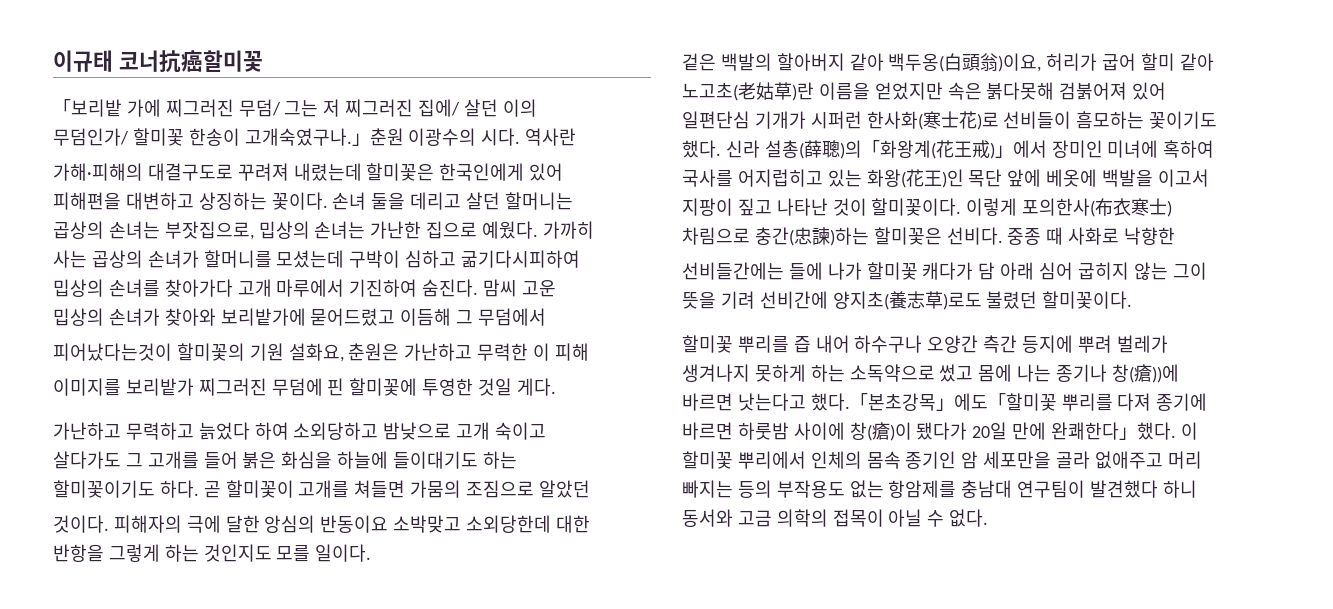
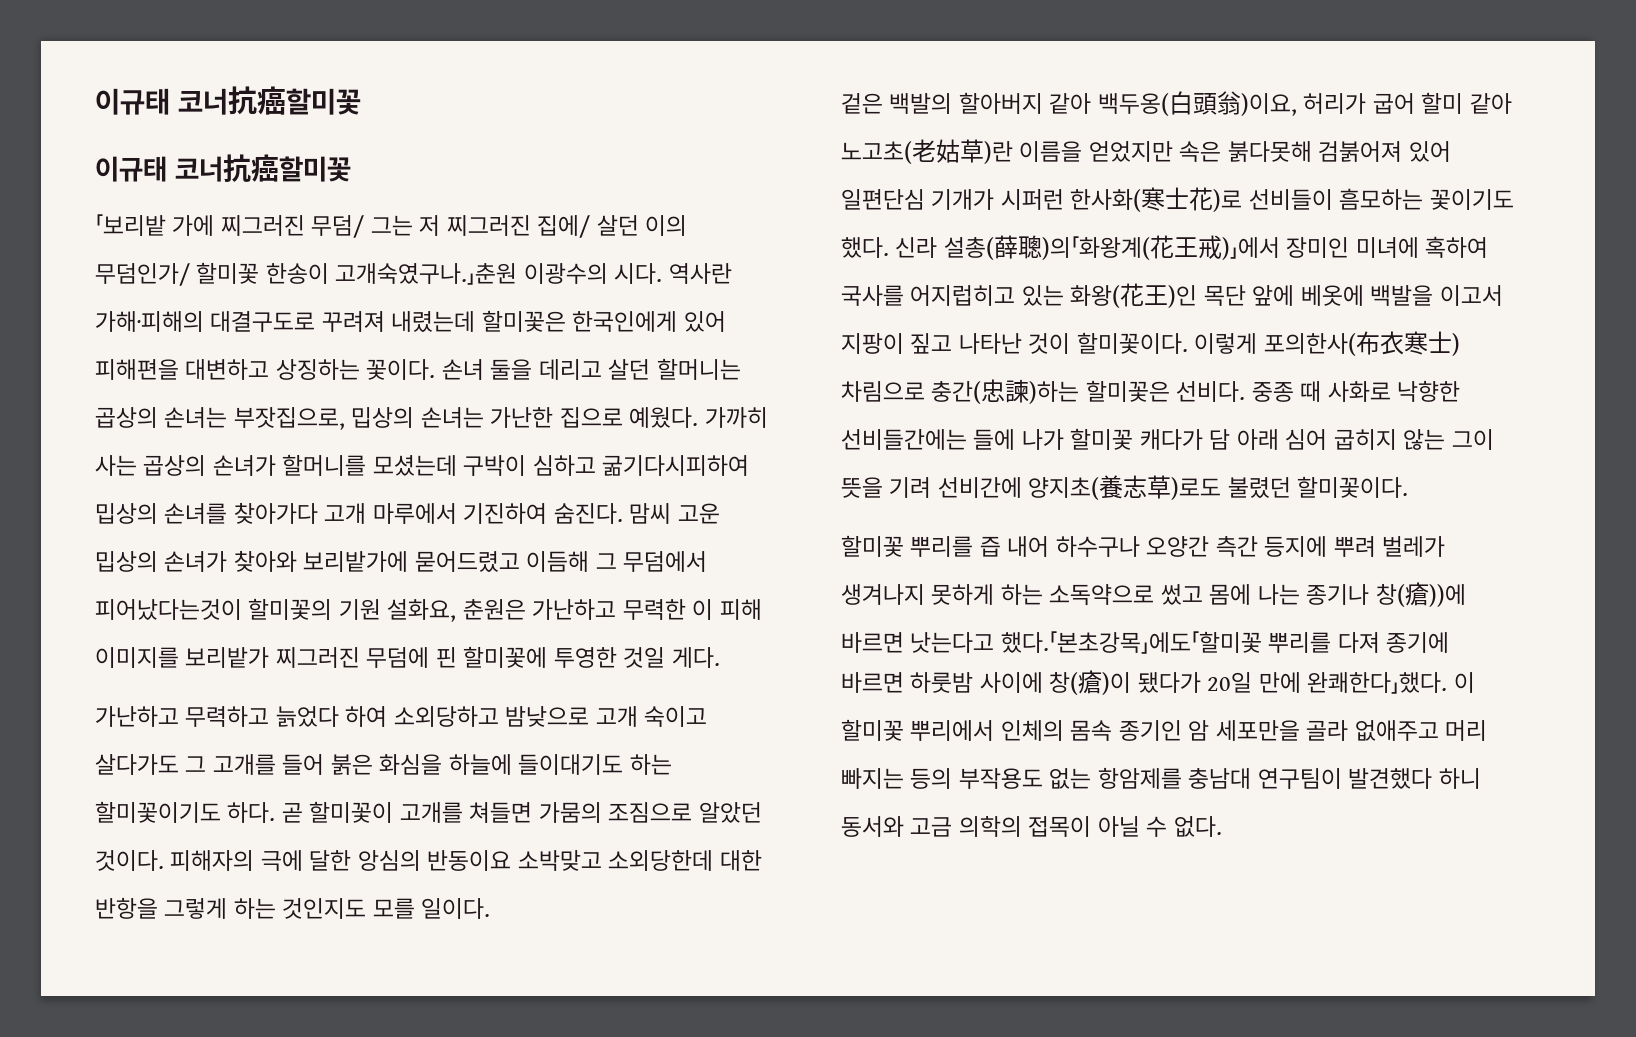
[53,50,263,73] 이규태 코너抗癌할미꽃 -> [95,86,361,115] [95,154,351,182] 이규태 코너抗癌할미꽃 // 이규태 코너抗癌할미꽃

